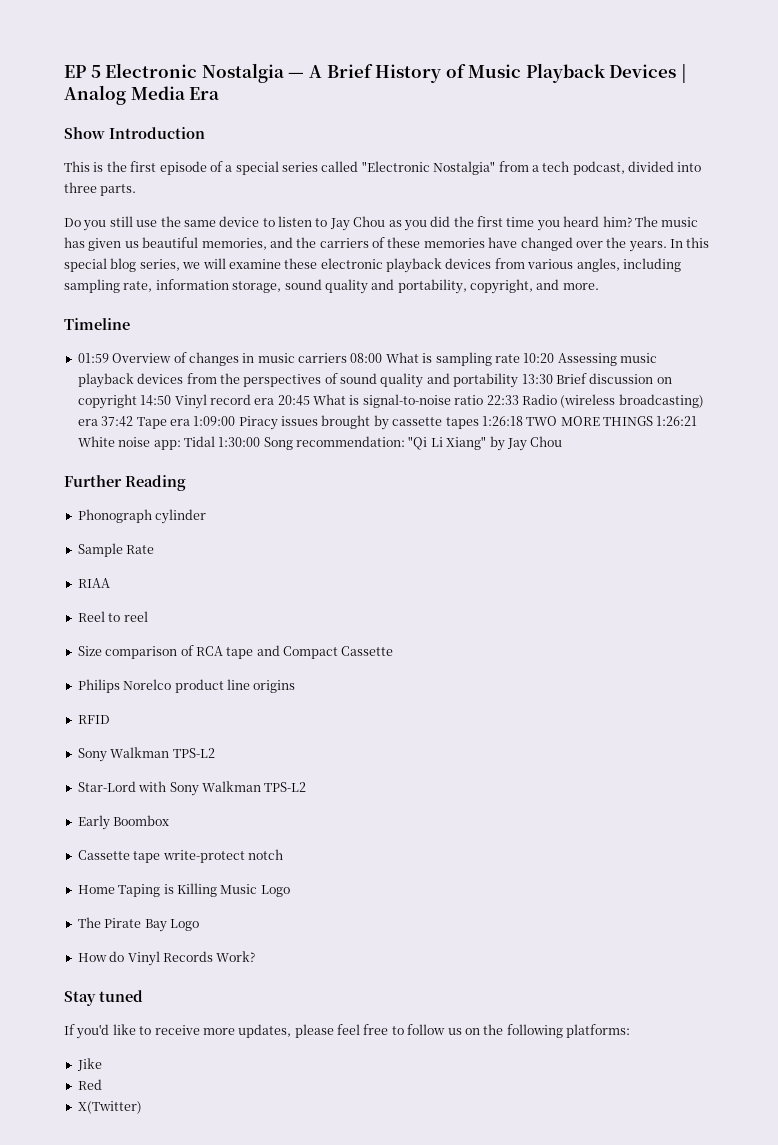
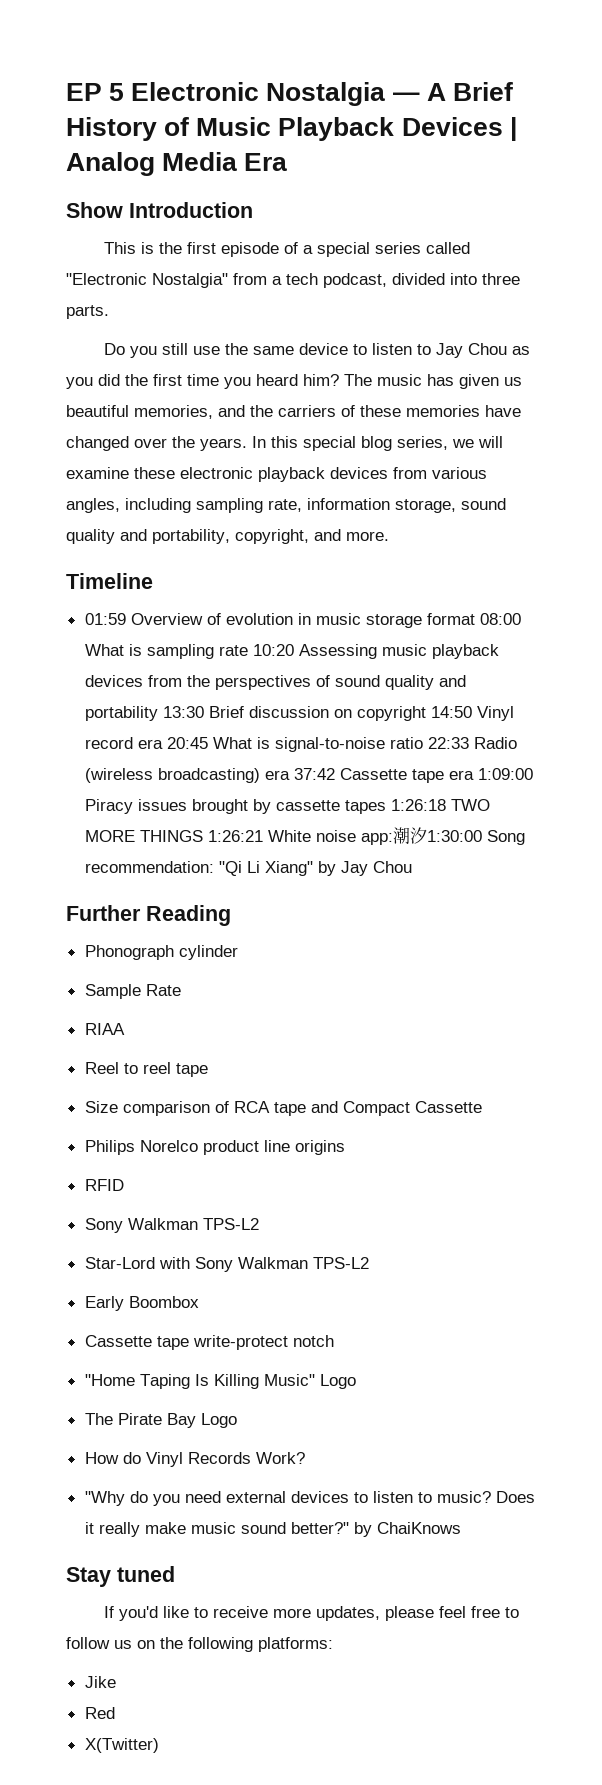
[188,352,239,366] changes -> [225,613,293,625] evolution
[298,353,347,363] carriers -> [365,613,475,628] storage format
[136,417,167,429] Tape -> [339,768,444,783] Cassette tape
[183,436,215,447] Tidal -> [392,827,427,844] 潮汐
(148, 616) none -> [175,1063,208,1077] tape
[77,883,258,897] Home Taping is Killing Music -> [84,1374,315,1389] "Home Taping Is Killing Music"
(256, 956) none -> [84,1491,535,1506] [84,1522,461,1537] // "Why do you need external devices to listen to music? Does it really make music sound better?" by ChaiKnows

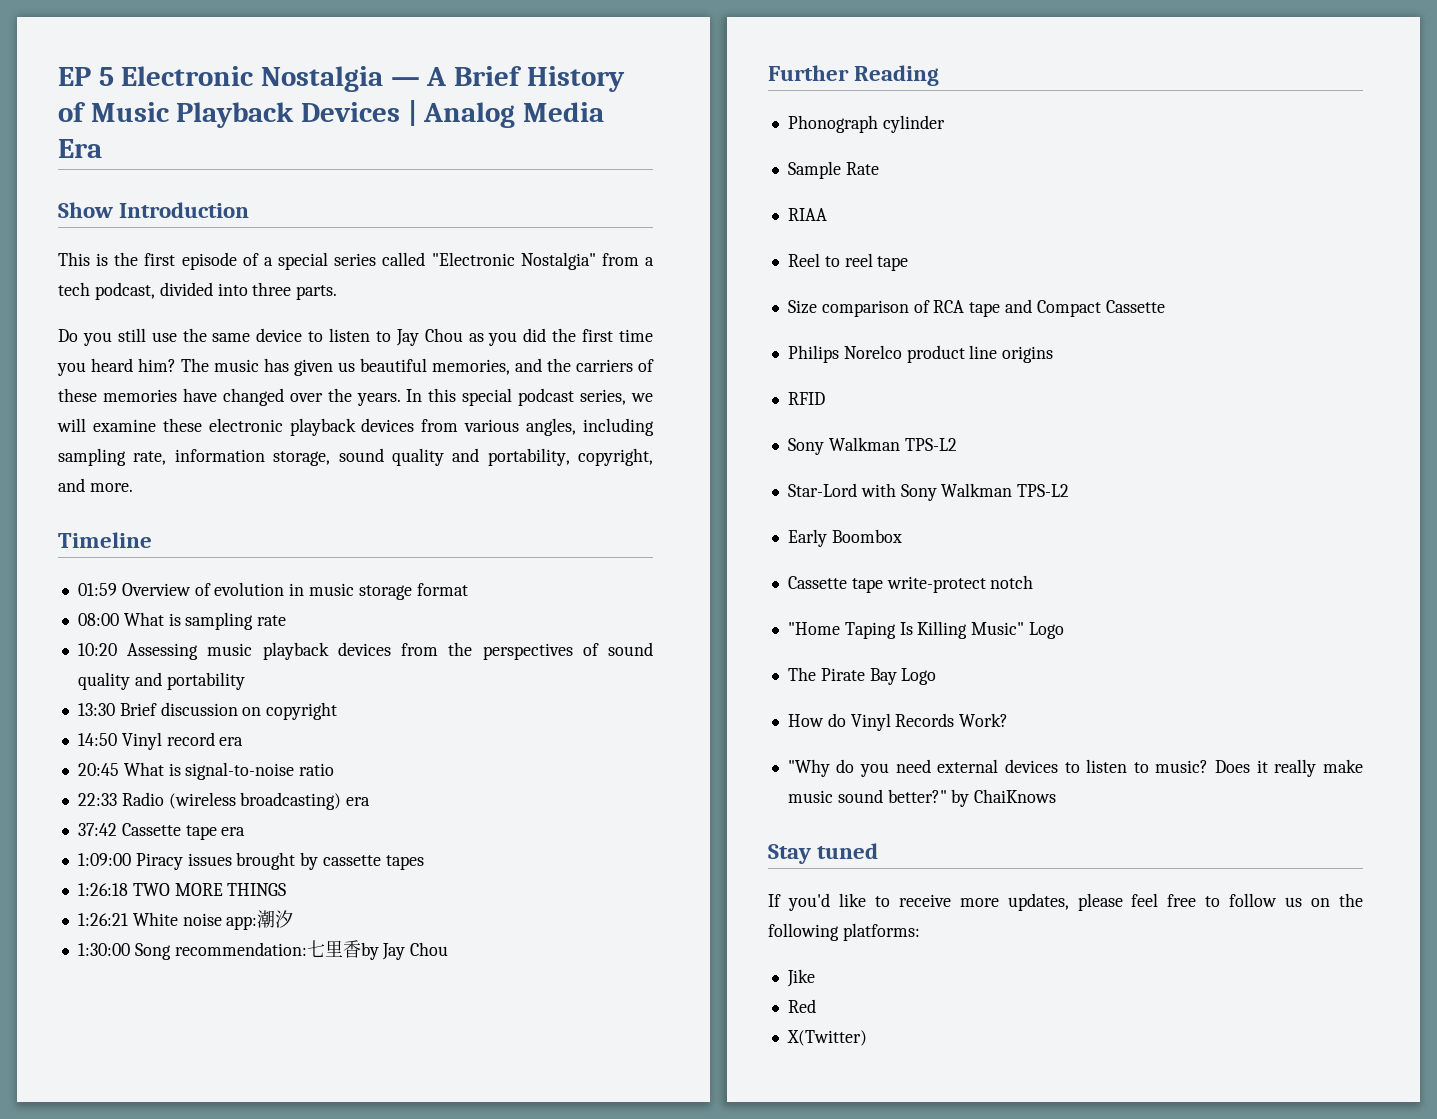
[361,436,392,451] blog -> [518,388,575,406] podcast
(475, 619) none -> (468, 589) //
(248, 650) none -> (287, 620) //
(158, 713) none -> (245, 681) //
(426, 713) none -> (338, 711) //
(163, 744) none -> (244, 741) //
(423, 743) none -> (335, 769) //
(290, 775) none -> (371, 801) //
(474, 775) none -> (246, 831) //
(386, 807) none -> (424, 862) //
(203, 836) none -> (287, 889) //
(427, 835) none -> (294, 919) //
[218,861,313,876] "Qi Li Xiang" -> [306,940,361,958] 七里香

